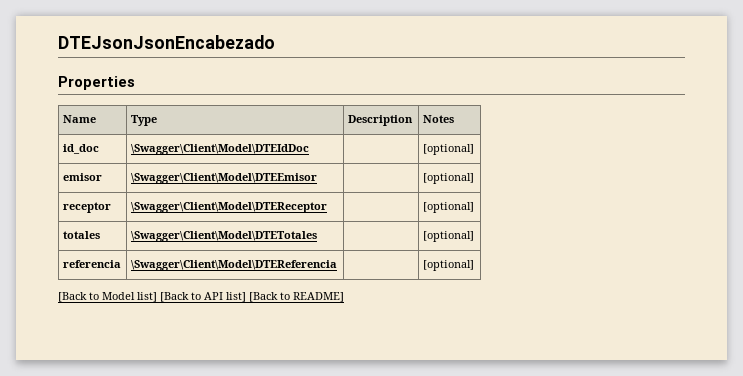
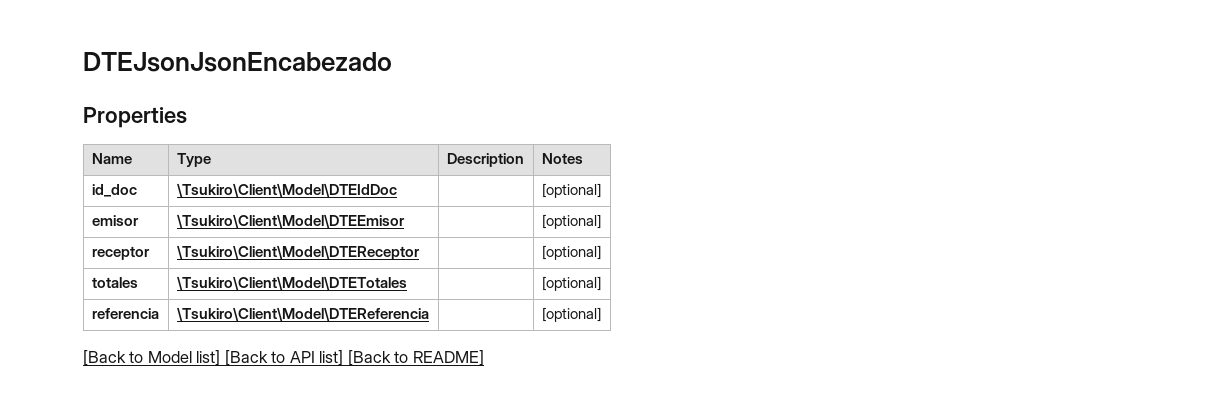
[130,144,309,155] \Swagger\Client\Model\DTEIdDoc -> [176,183,397,197] \Tsukiro\Client\Model\DTEIdDoc
[130,173,317,184] \Swagger\Client\Model\DTEEmisor -> [176,214,405,228] \Tsukiro\Client\Model\DTEEmisor
[130,202,327,213] \Swagger\Client\Model\DTEReceptor -> [176,245,420,260] \Tsukiro\Client\Model\DTEReceptor
[130,231,317,242] \Swagger\Client\Model\DTETotales -> [176,276,407,290] \Tsukiro\Client\Model\DTETotales
[130,260,337,271] \Swagger\Client\Model\DTEReferencia -> [176,307,429,321] \Tsukiro\Client\Model\DTEReferencia

